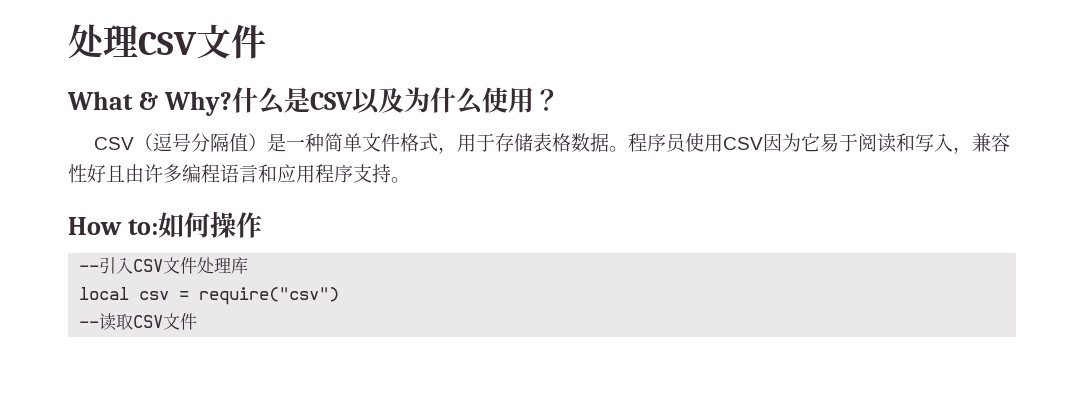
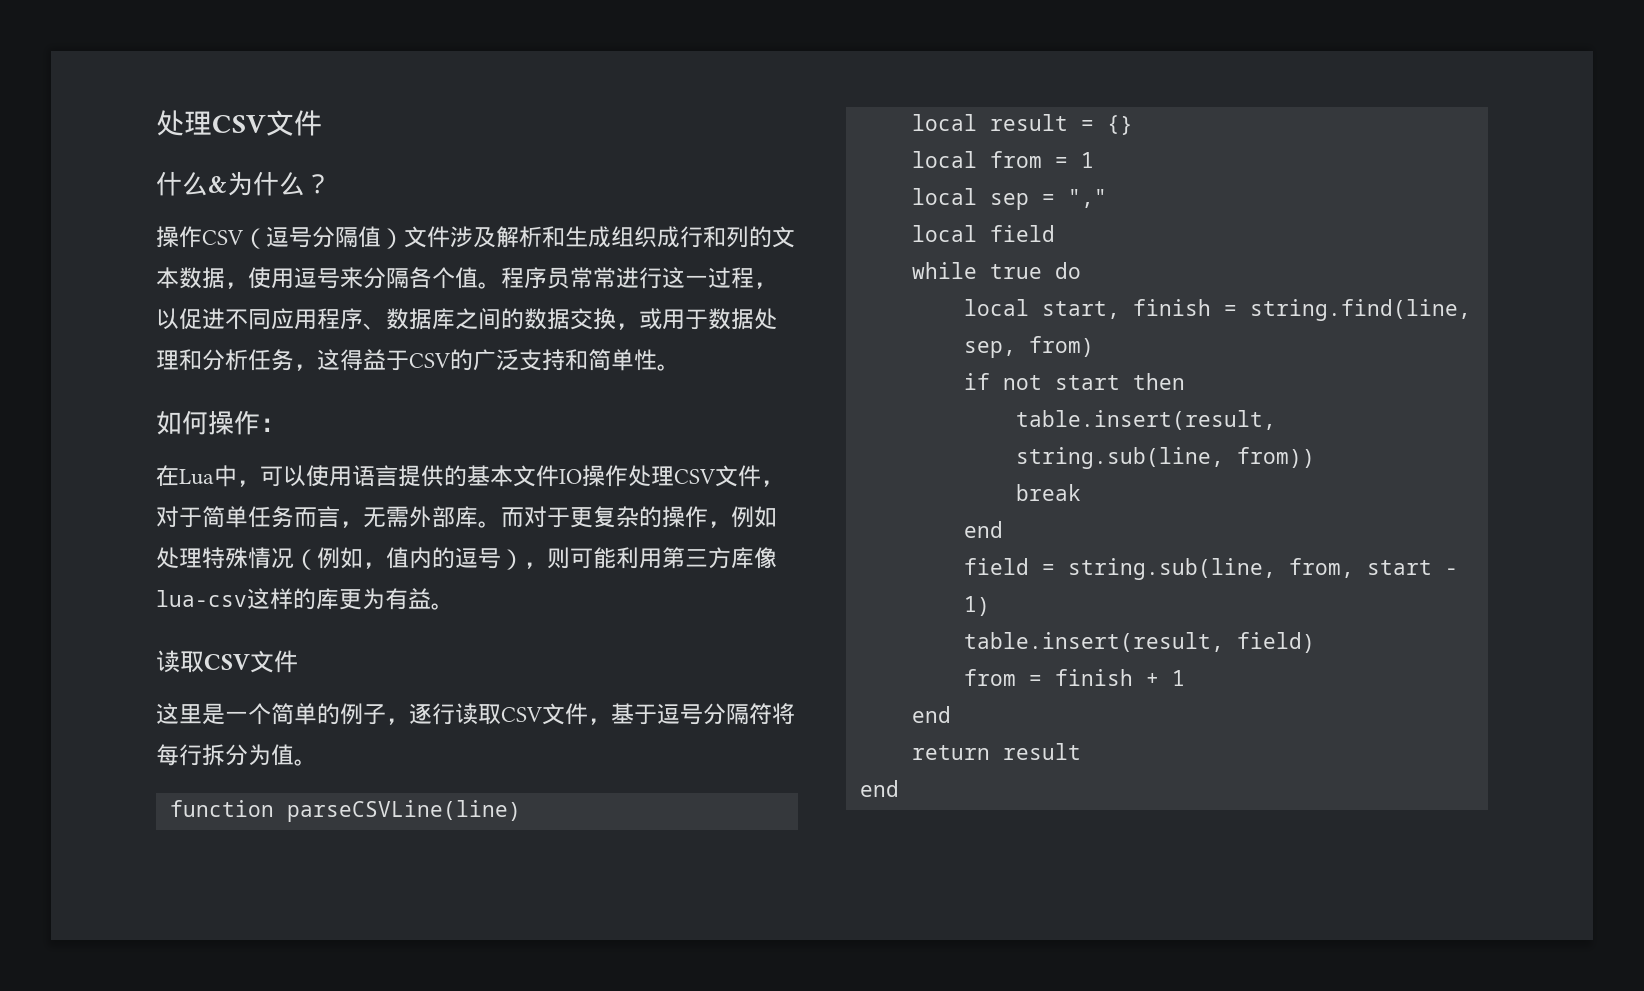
[67,87,535,116] What & Why?什么是CSV以及为什么使用 -> [156,171,305,196] 什么&为什么
(561, 100) none -> [156,226,202,248] 操作
[267,133,1011,154] [68,164,410,183] [68,217,159,235] 是一种简单文件格式，用于存储表格数据。程序员使用CSV因为它易于阅读和写入，兼容性好且由许多编程语言和应用程序支持。 // How to: -> [404,226,795,248] [156,267,777,289] [156,308,777,330] [156,349,680,371] 文件涉及解析和生成组织成行和列的文本数据，使用逗号来分隔各个值。程序员常常进行这一过程，以促进不同应用程序、数据库之间的数据交换，或用于数据处理和分析任务，这得益于CSV的广泛支持和简单性。 //
[79,257,249,274] [79,287,340,305] [79,313,198,331] // --引入CSV文件处理库 // local csv = require("csv") // --读取CSV文件 -> [260,418,286,432] [156,465,784,487] [156,506,777,528] [156,547,777,570] [156,588,454,610] [156,650,298,673] [156,703,795,725] [156,744,317,766] [169,800,521,822] [911,114,1133,135] [911,151,1094,168] [911,188,1107,210] [911,225,1055,242] [911,262,1081,279] [963,299,1471,321] [963,336,1094,358] [963,373,1185,390] [1015,410,1276,430] [1015,447,1315,469] [1015,484,1081,501] [963,521,1003,538] [963,558,1458,580] [963,596,990,616] [963,632,1315,653] [963,669,1185,686] [911,706,951,723] [911,743,1081,760] [859,780,899,797] ： // 在Lua中，可以使用语言提供的基本文件IO操作处理CSV文件，对于简单任务而言，无需外部库。而对于更复杂的操作，例如处理特殊情况（例如，值内的逗号），则可能利用第三方库像lua-csv这样的库更为有益。 // 读取CSV文件 // 这里是一个简单的例子，逐行读取CSV文件，基于逗号分隔符将每行拆分为值。 // function parseCSVLine(line) // local result = {} // local from = 1 // local sep = "," // local field // while true do // local start, finish = string.find(line, sep, from) // if not start then // table.insert(result, string.sub(line, from)) // break // end // field = string.sub(line, from, start - 1) // table.insert(result, field) // from = finish + 1 // end // return result // end

